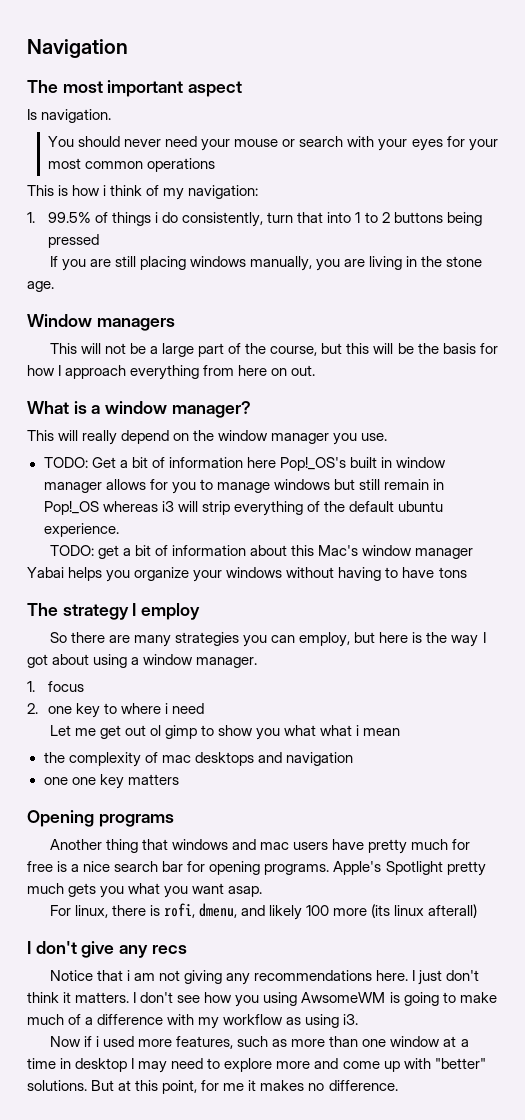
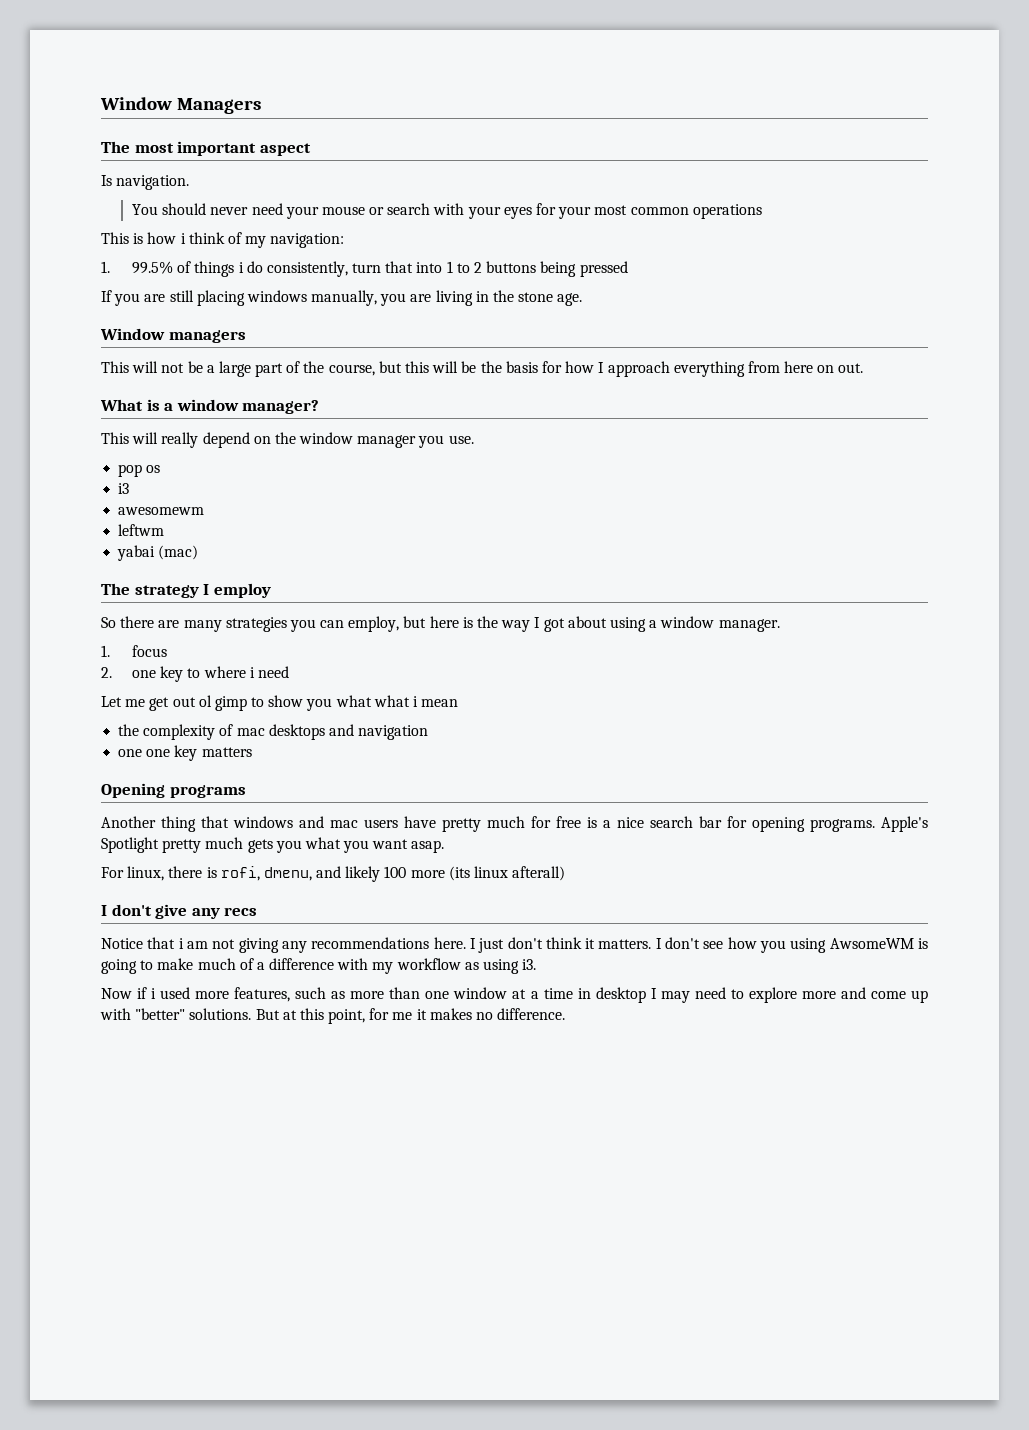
[27,39,128,58] Navigation -> [100,97,262,114] Window Managers
[43,457,447,471] [43,479,445,494] [43,501,443,516] [43,523,119,537] [49,545,474,559] [27,567,467,582] TODO: Get a bit of information here Pop!_OS's built in window manager allows for you to manage windows but still remain in Pop!_OS whereas i3 will strip everything of the default ubuntu experience. // TODO: get a bit of information about this Mac's window manager Yabai helps you organize your windows without having to have tons -> [118,464,161,477] [118,483,130,494] [118,507,205,515] [118,524,165,536] [117,545,199,561] pop os // i3 // awesomewm // leftwm // yabai (mac)

